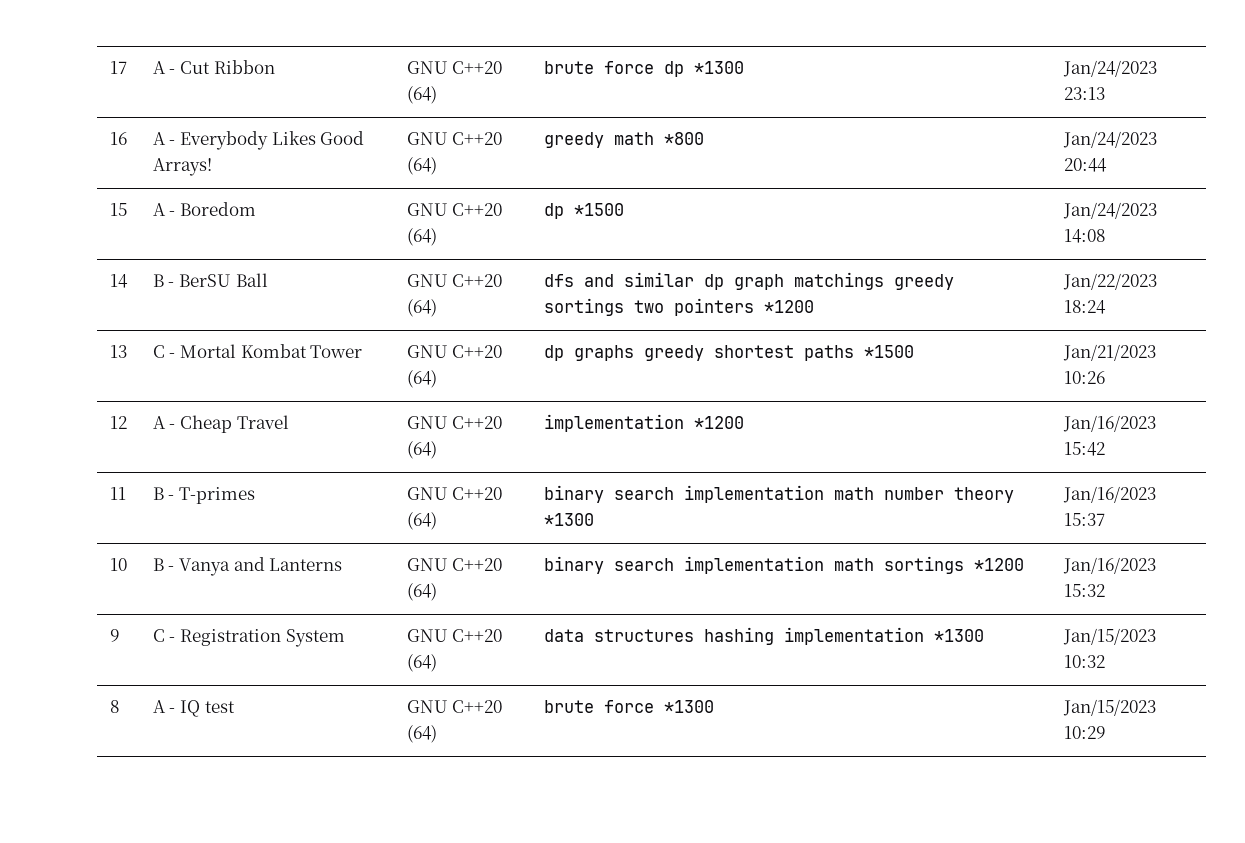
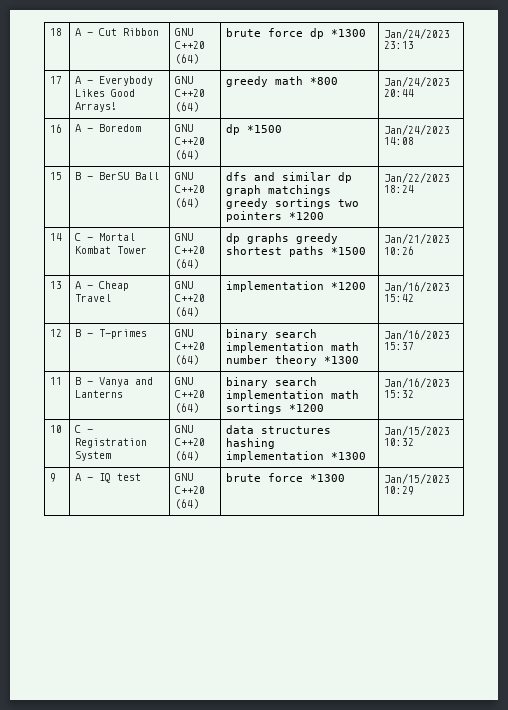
[109,61,127,74] 17 -> [50,28,63,36] 18
[109,132,127,145] 16 -> [50,76,63,84] 17
[109,203,127,216] 15 -> [50,124,63,133] 16
[109,274,128,288] 14 -> [50,172,63,180] 15
[109,345,127,358] 13 -> [50,233,63,241] 14
[109,416,127,429] 12 -> [50,281,63,289] 13
[109,487,126,500] 11 -> [50,329,63,337] 12
[109,558,127,571] 10 -> [50,377,63,385] 11
[109,629,120,642] 9 -> [50,425,63,433] 10
[109,700,119,713] 8 -> [50,473,57,482] 9

